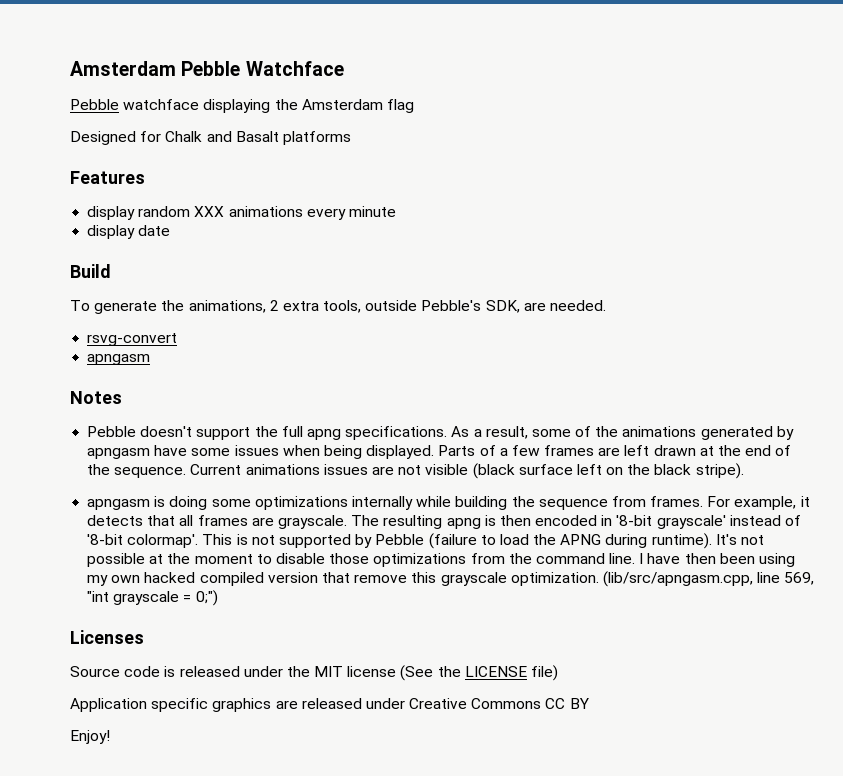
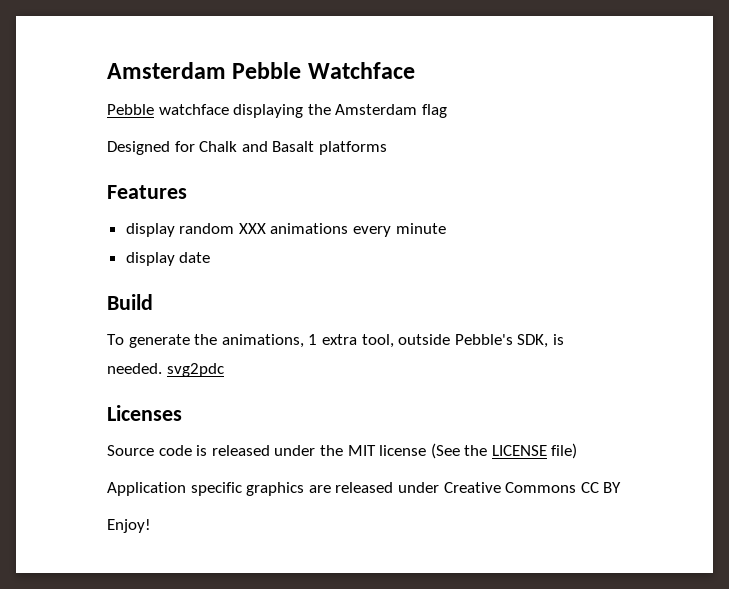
[269,300,362,313] 2 extra tools, -> [308,334,394,348] 1 extra tool,
[523,302,546,311] are -> [552,334,564,345] is
[87,333,178,346] [87,354,151,365] [70,391,122,404] [87,426,794,440] [87,445,792,459] [87,463,744,479] [87,496,810,510] [87,515,802,529] [87,533,765,549] [87,553,796,567] [87,571,815,587] [87,590,218,606] // rsvg-convert // apngasm // Notes // Pebble doesn't support the full apng specifications. As a result, some of the animations generated by apngasm have some issues when being displayed. Parts of a few frames are left drawn at the end of the sequence. Current animations issues are not visible (black surface left on the black stripe). // apngasm is doing some optimizations internally while building the sequence from frames. For example, it detects that all frames are grayscale. The resulting apng is then encoded in '8-bit grayscale' instead of '8-bit colormap'. This is not supported by Pebble (failure to load the APNG during runtime). It's not possible at the moment to disable those optimizations from the command line. I have then been using my own hacked compiled version that remove this grayscale optimization. (lib/src/apngasm.cpp, line 569, "int grayscale = 0;") -> [166,363,224,377] svg2pdc

